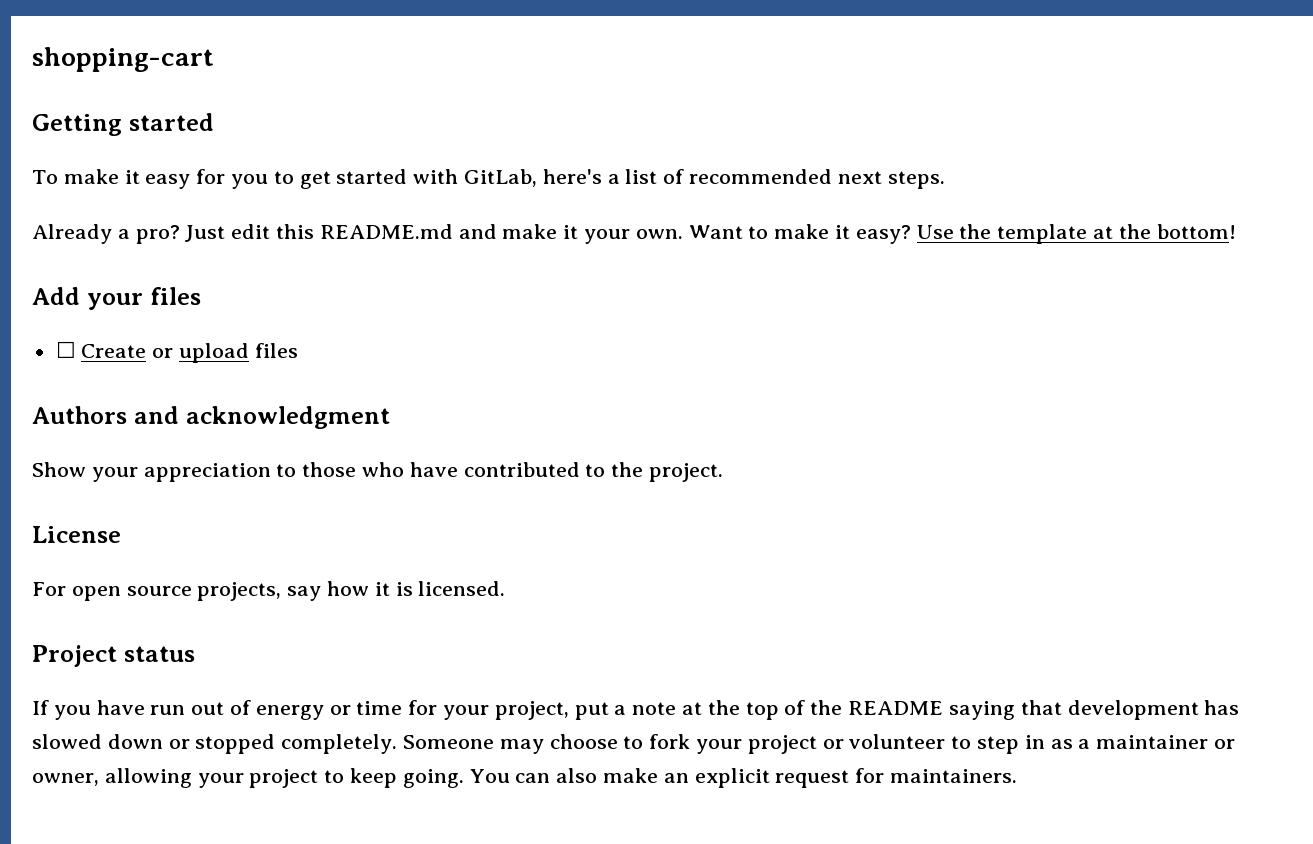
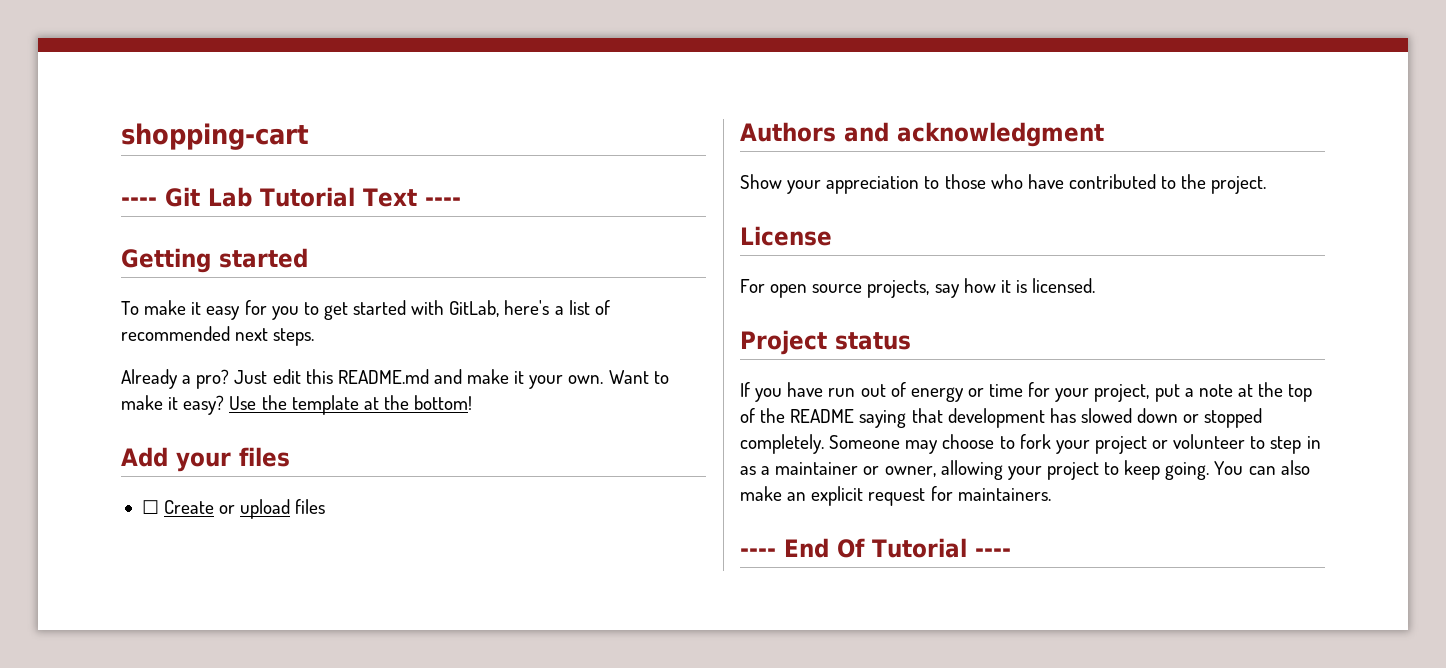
(214, 59) none -> [121,187,461,207] // ---- Git Lab Tutorial Text ----
(1018, 776) none -> [740,538,1011,558] // ---- End Of Tutorial ----

